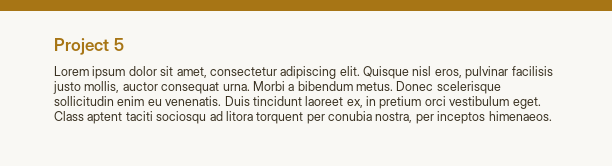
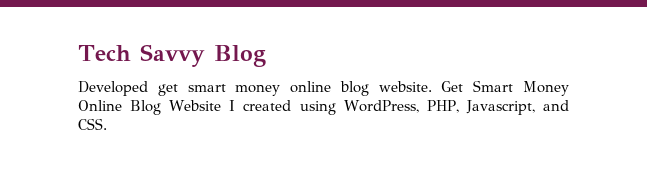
[54,38,124,55] [54,66,553,79] [53,81,501,94] [54,96,541,109] [54,111,552,124] Project 5 // Lorem ipsum dolor sit amet, consectetur adipiscing elit. Quisque nisl eros, pulvinar facilisis justo mollis, auctor consequat urna. Morbi a bibendum metus. Donec scelerisque sollicitudin enim eu venenatis. Duis tincidunt laoreet ex, in pretium orci vestibulum eget. Class aptent taciti sociosqu ad litora torquent per conubia nostra, per inceptos himenaeos. -> [78,44,266,67] [78,80,569,96] [78,100,570,115] [78,118,107,130] Tech Savvy Blog // Developed get smart money online blog website. Get Smart Money Online Blog Website I created using WordPress, PHP, Javascript, and CSS.

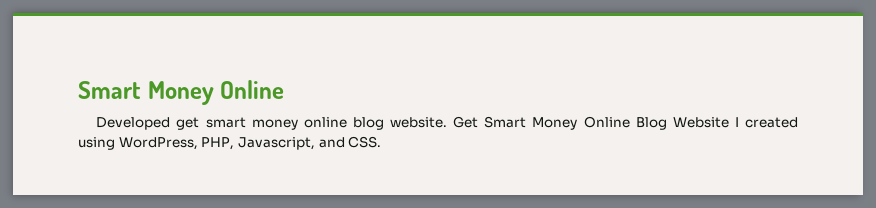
[78,44,266,67] Tech Savvy Blog -> [78,80,285,105] Smart Money Online

